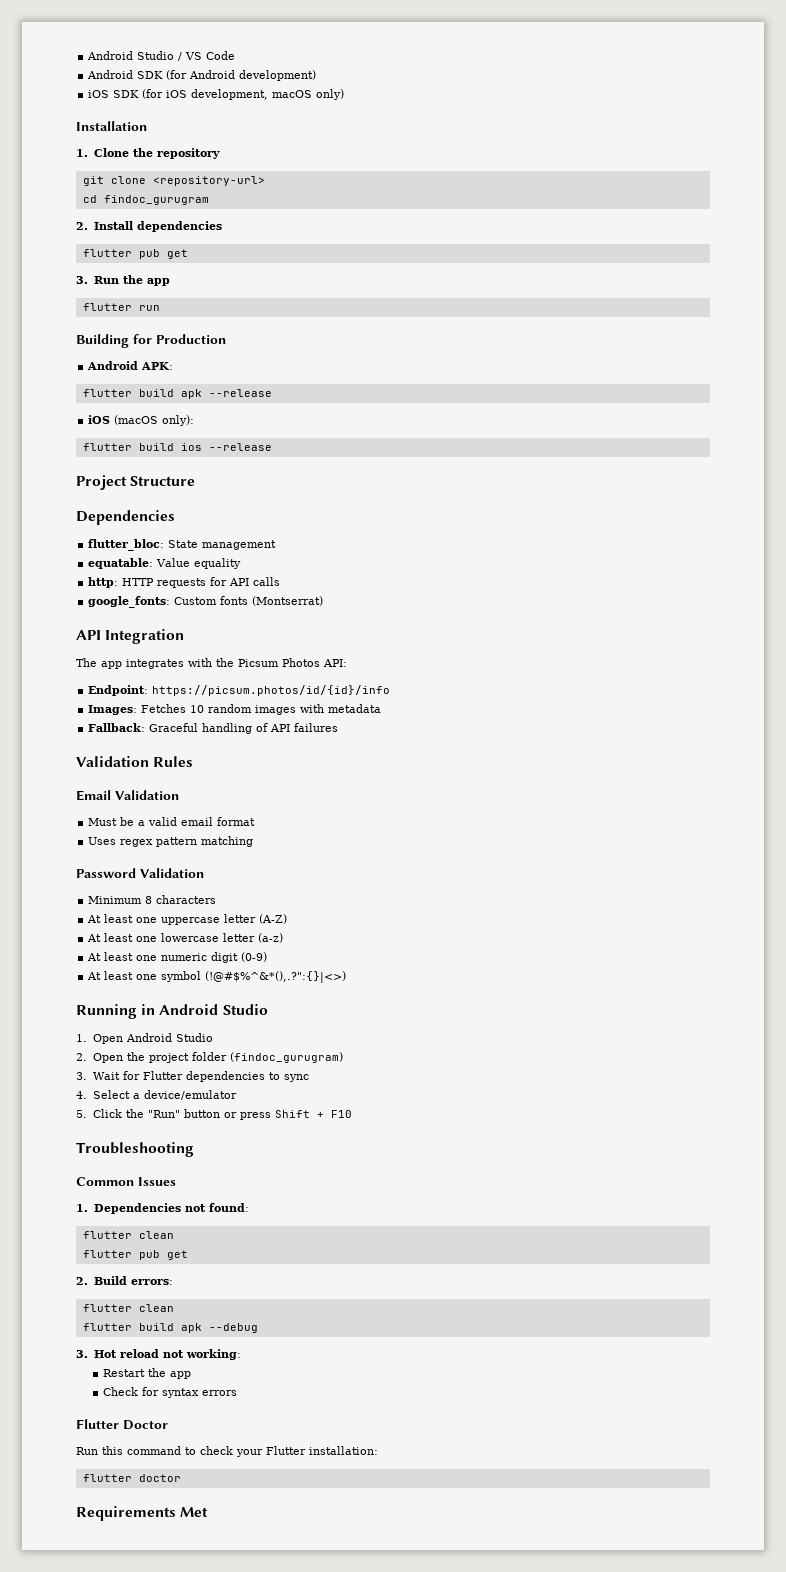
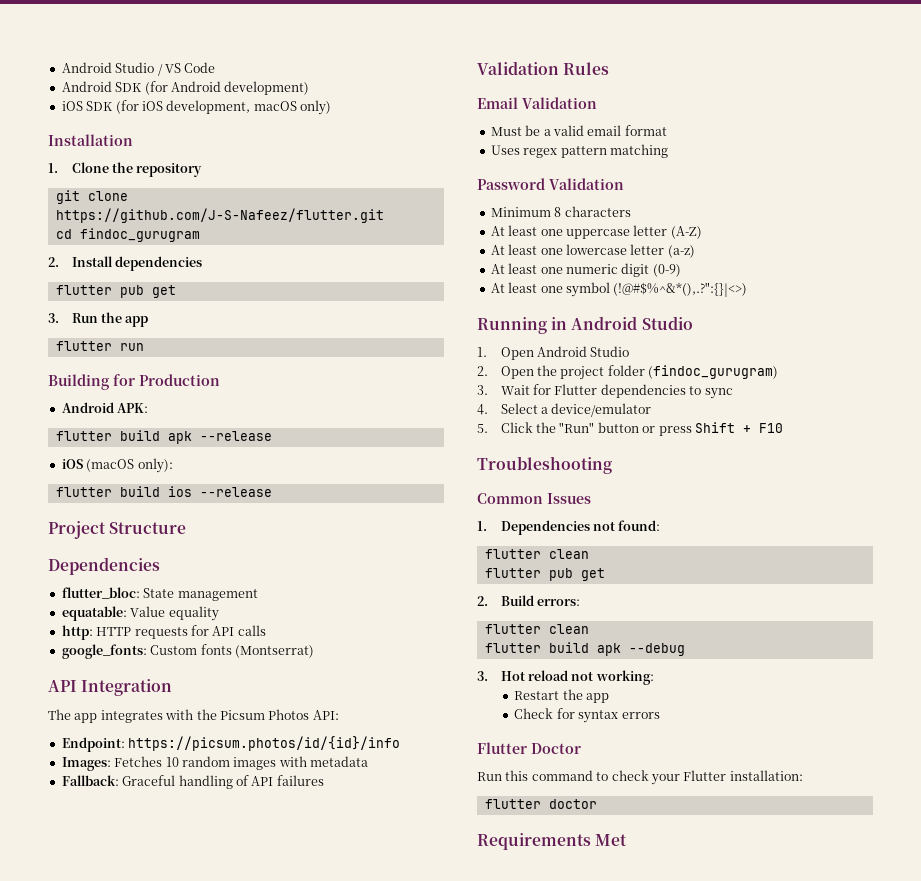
[152,176,265,186] <repository-url> -> [55,208,384,223] https://github.com/J-S-Nafeez/flutter.git

